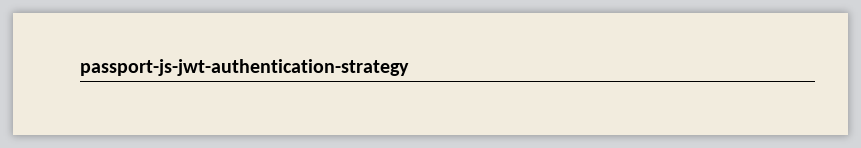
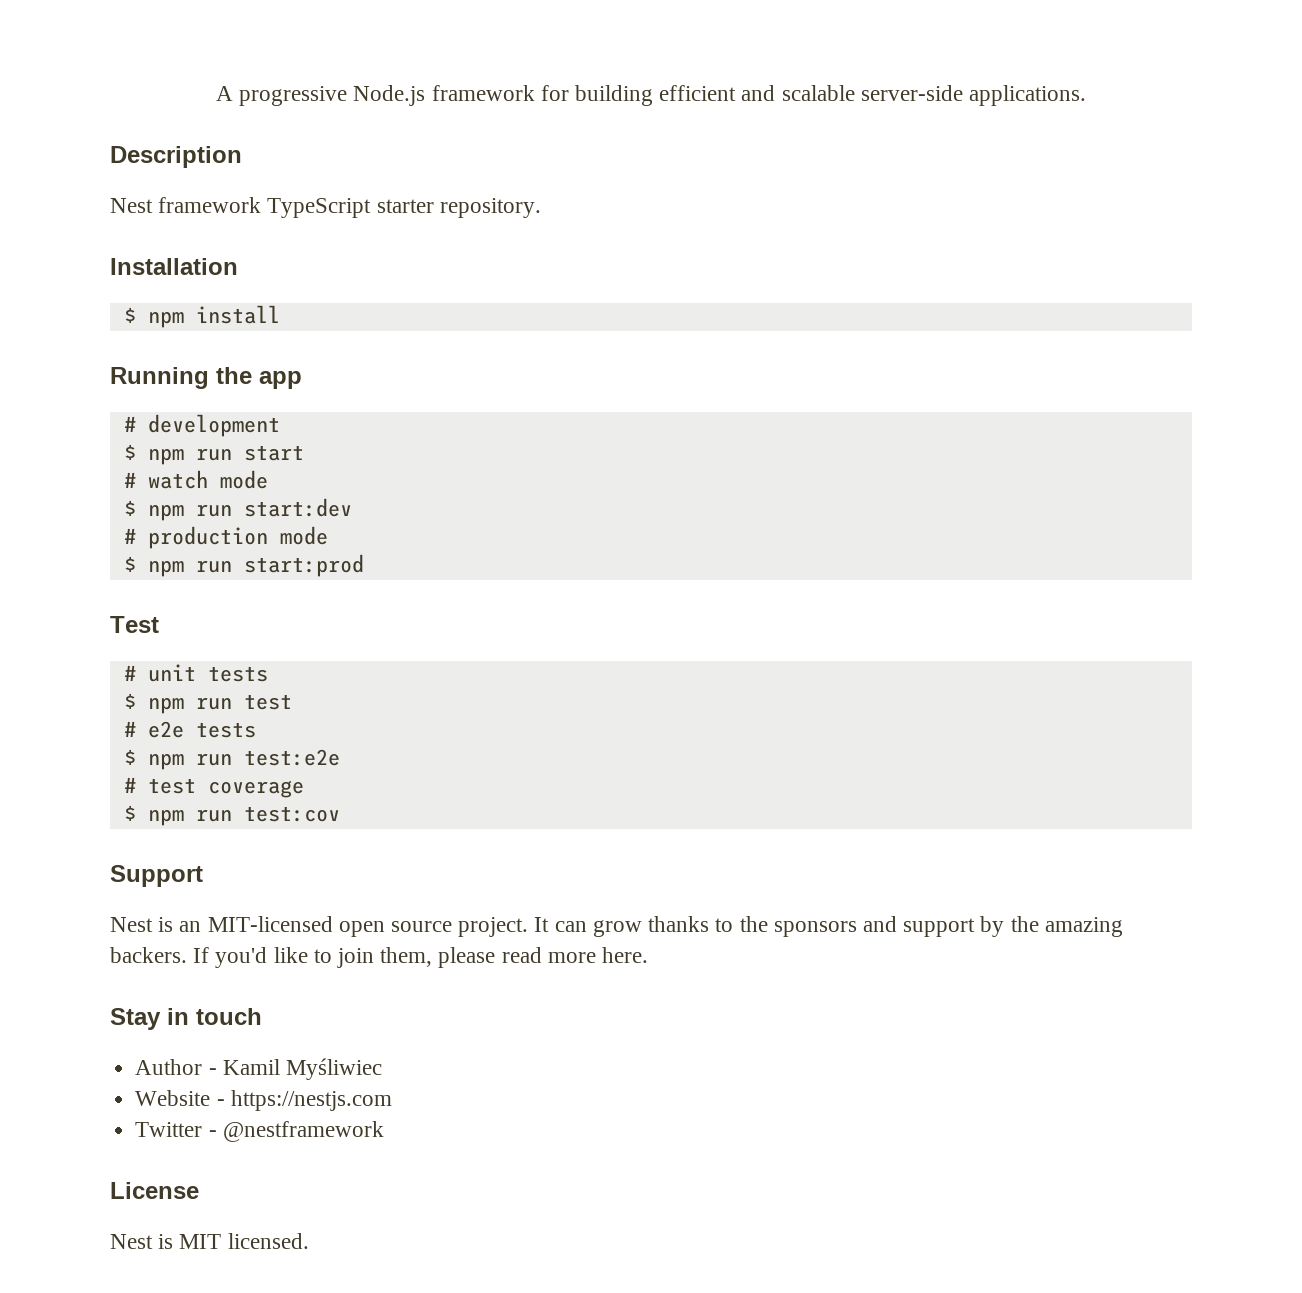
[80,59,409,76] passport-js-jwt-authentication-strategy -> [215,85,1087,106] [110,146,242,168] [110,197,541,218] [110,258,238,275] [123,305,280,328] [110,367,302,389] [123,414,280,437] [123,444,304,465] [123,470,268,489] [123,498,352,521] [123,526,328,549] [123,554,364,577] [110,616,159,633] [123,664,268,682] [123,693,292,714] [123,721,256,738] [123,749,340,770] [123,777,304,798] [123,805,340,826] [110,865,203,887] [110,916,1123,937] [110,947,649,968] [110,1008,262,1030] [135,1058,382,1080] [135,1090,392,1111] [135,1121,384,1142] [110,1182,199,1199] [110,1233,309,1249] A progressive Node.js framework for building efficient and scalable server-side applications. // Description // Nest framework TypeScript starter repository. // Installation // $ npm install // Running the app // # development // $ npm run start // # watch mode // $ npm run start:dev // # production mode // $ npm run start:prod // Test // # unit tests // $ npm run test // # e2e tests // $ npm run test:e2e // # test coverage // $ npm run test:cov // Support // Nest is an MIT-licensed open source project. It can grow thanks to the sponsors and support by the amazing backers. If you'd like to join them, please read more here. // Stay in touch // Author - Kamil Myśliwiec // Website - https://nestjs.com // Twitter - @nestframework // License // Nest is MIT licensed.

